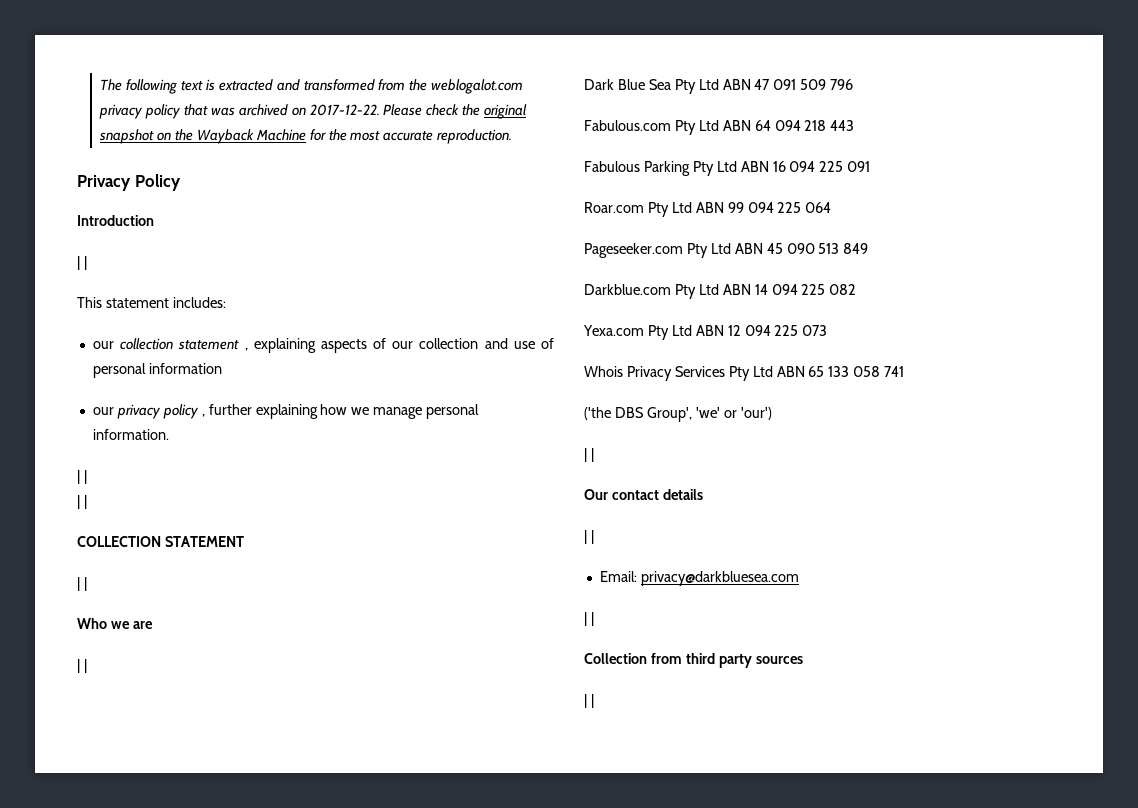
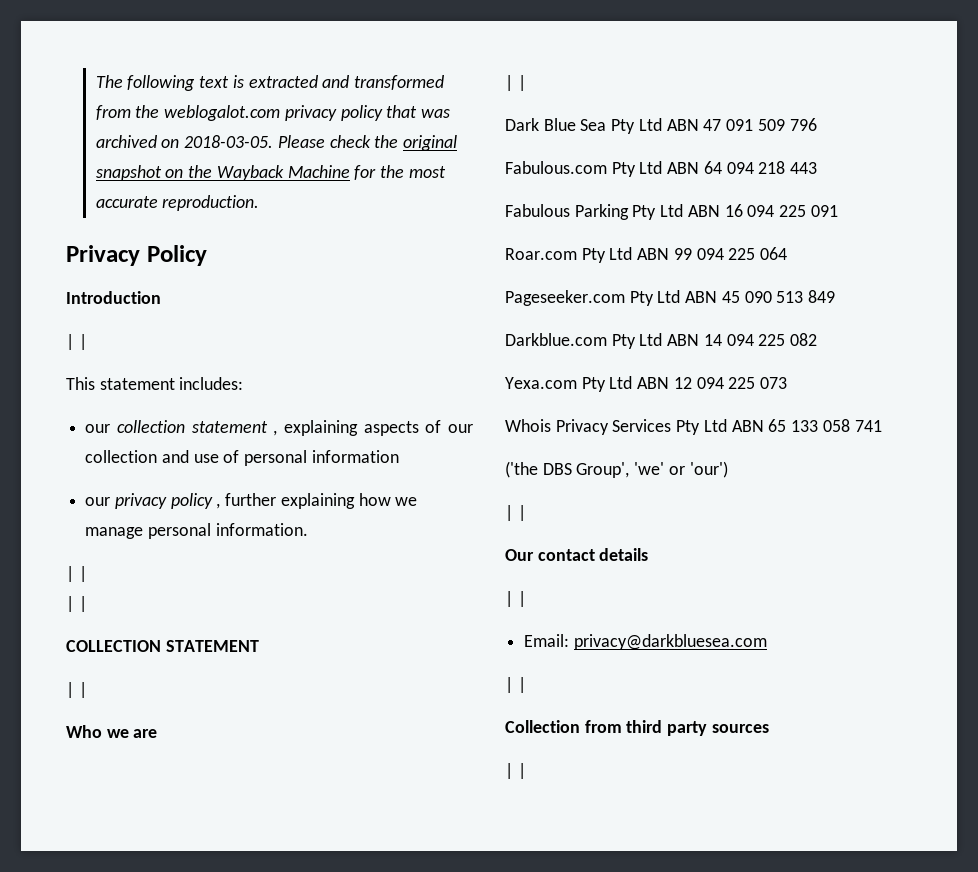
[309,104,380,116] 2017-12-22. -> [184,135,274,148] 2018-03-05.

